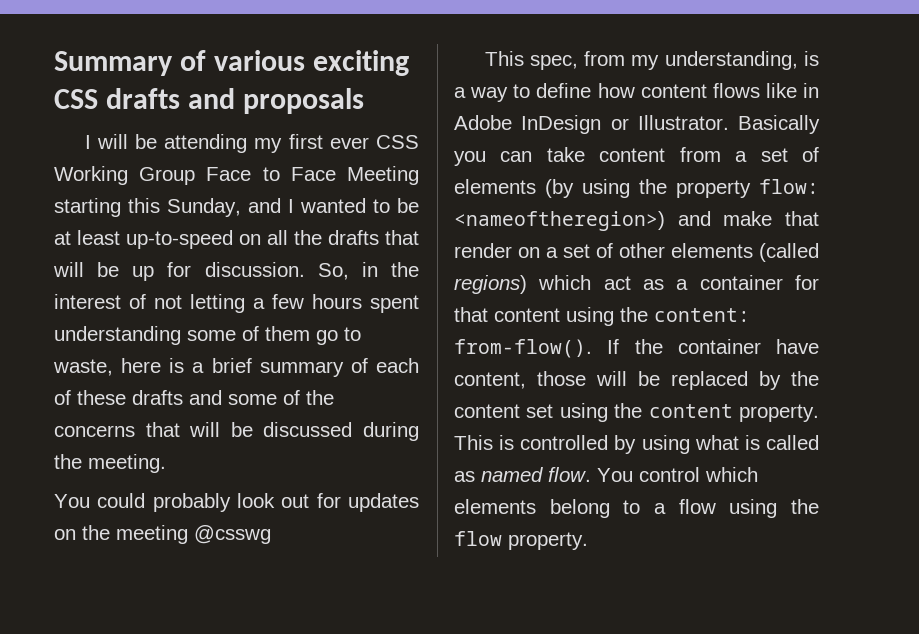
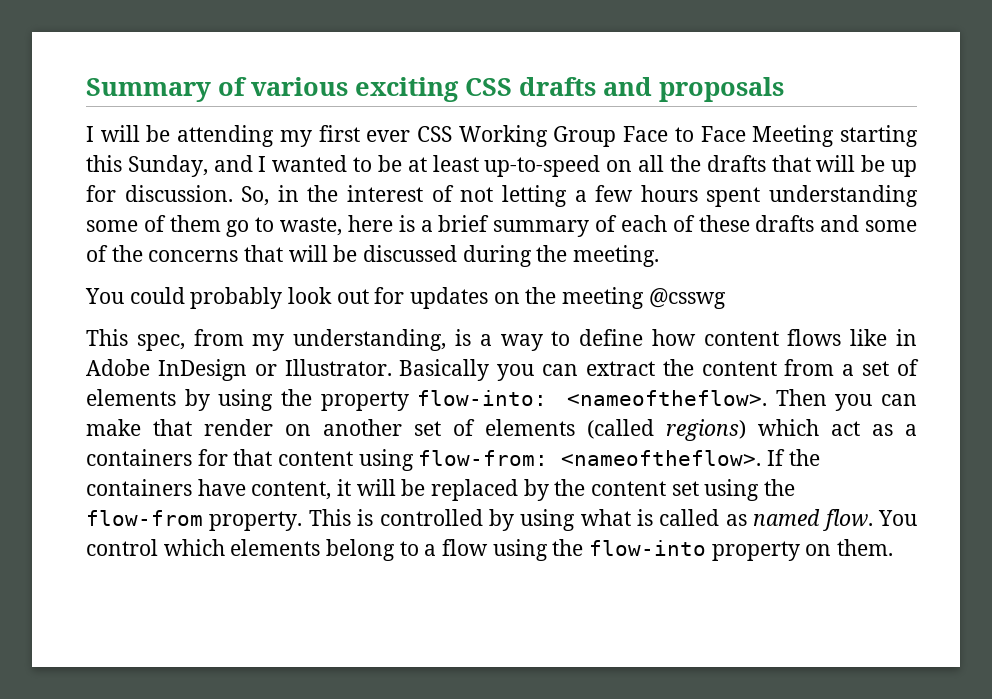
[546,147,585,162] take -> [585,359,694,376] extract the
[545,179,574,198] (by -> [184,389,210,411] by
[759,179,819,194] [454,211,711,231] flow: <nameoftheregion>) and -> [417,389,917,411] flow-into: <nameoftheflow>. Then you can
[546,243,665,258] a set of other -> [323,419,475,436] another set of
[699,275,783,290] container -> [86,449,192,466] containers
[620,307,750,322] [454,339,592,358] the content: from-flow(). -> [418,450,762,466] flow-from: <nameoftheflow>.
[677,339,761,354] container -> [86,479,192,496] containers
[537,371,586,386] those -> [337,479,352,496] it
[648,404,733,418] content -> [86,510,203,526] flow-from
[454,531,588,550] flow property. -> [589,539,894,561] flow-into property on them.

